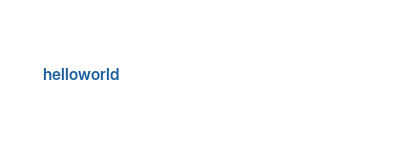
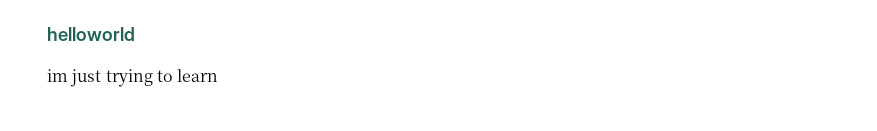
(119, 74) none -> [47,69,219,87] // im just trying to learn

